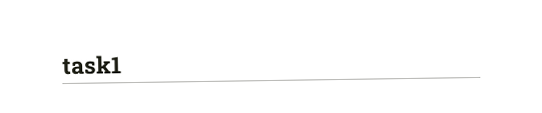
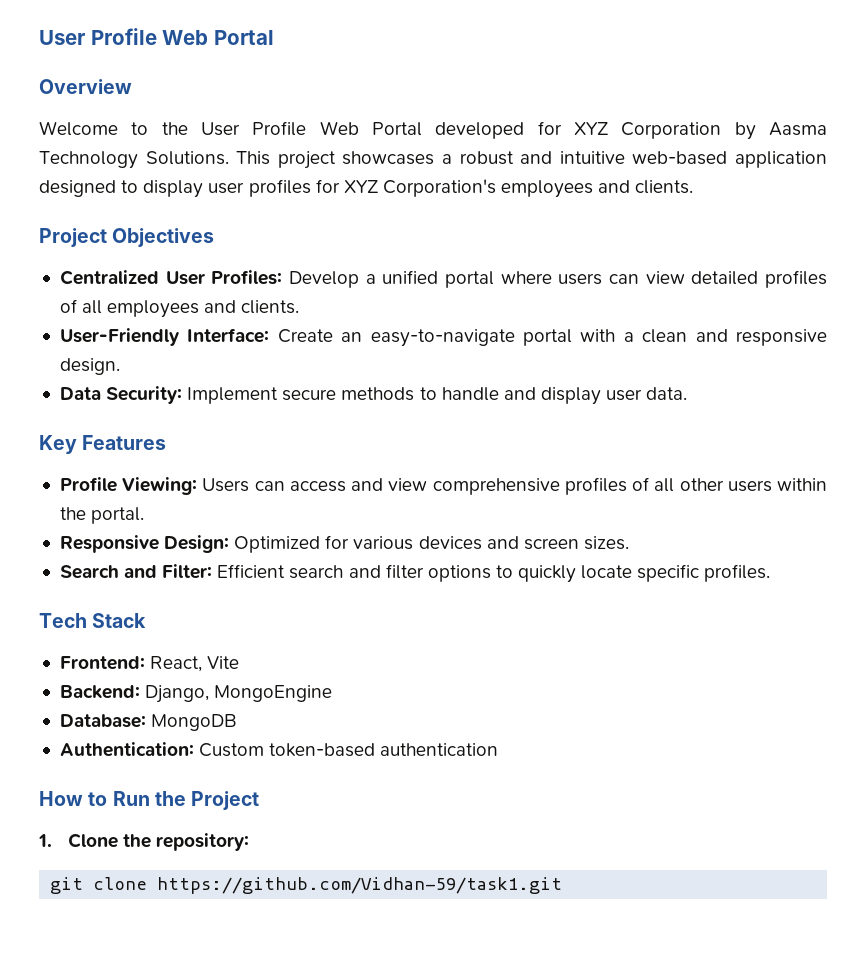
[61,55,122,76] task1 -> [39,28,274,45] [39,79,132,94] [39,121,827,140] [39,151,828,169] [39,179,694,198] [39,228,215,247] [59,270,827,288] [59,299,300,318] [59,328,827,347] [59,358,120,375] [59,386,688,405] [39,435,167,454] [59,477,828,495] [59,507,145,524] [59,535,629,553] [59,564,771,583] [39,613,147,628] [59,656,240,672] [59,685,333,703] [59,714,238,731] [59,742,499,757] [39,791,260,810] [38,833,250,851] [50,877,563,894] User Profile Web Portal // Overview // Welcome to the User Profile Web Portal developed for XYZ Corporation by Aasma Technology Solutions. This project showcases a robust and intuitive web-based application designed to display user profiles for XYZ Corporation's employees and clients. // Project Objectives // Centralized User Profiles: Develop a unified portal where users can view detailed profiles of all employees and clients. // User-Friendly Interface: Create an easy-to-navigate portal with a clean and responsive design. // Data Security: Implement secure methods to handle and display user data. // Key Features // Profile Viewing: Users can access and view comprehensive profiles of all other users within the portal. // Responsive Design: Optimized for various devices and screen sizes. // Search and Filter: Efficient search and filter options to quickly locate specific profiles. // Tech Stack // Frontend: React, Vite // Backend: Django, MongoEngine // Database: MongoDB // Authentication: Custom token-based authentication // How to Run the Project // 1. Clone the repository: // git clone https://github.com/Vidhan-59/task1.git

